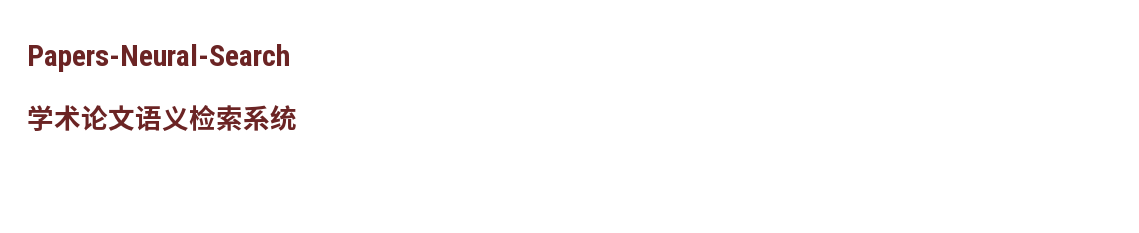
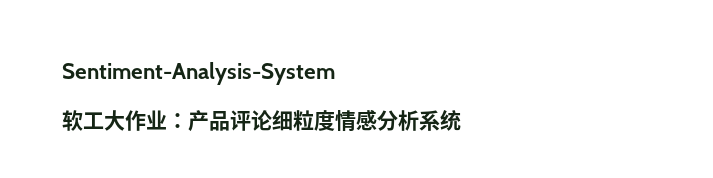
[27,44,290,72] [27,105,243,131] Papers-Neural-Search // 学术论文语义检索 -> [62,62,335,85] [62,109,419,132] Sentiment-Analysis-System // 软工大作业：产品评论细粒度情感分析

